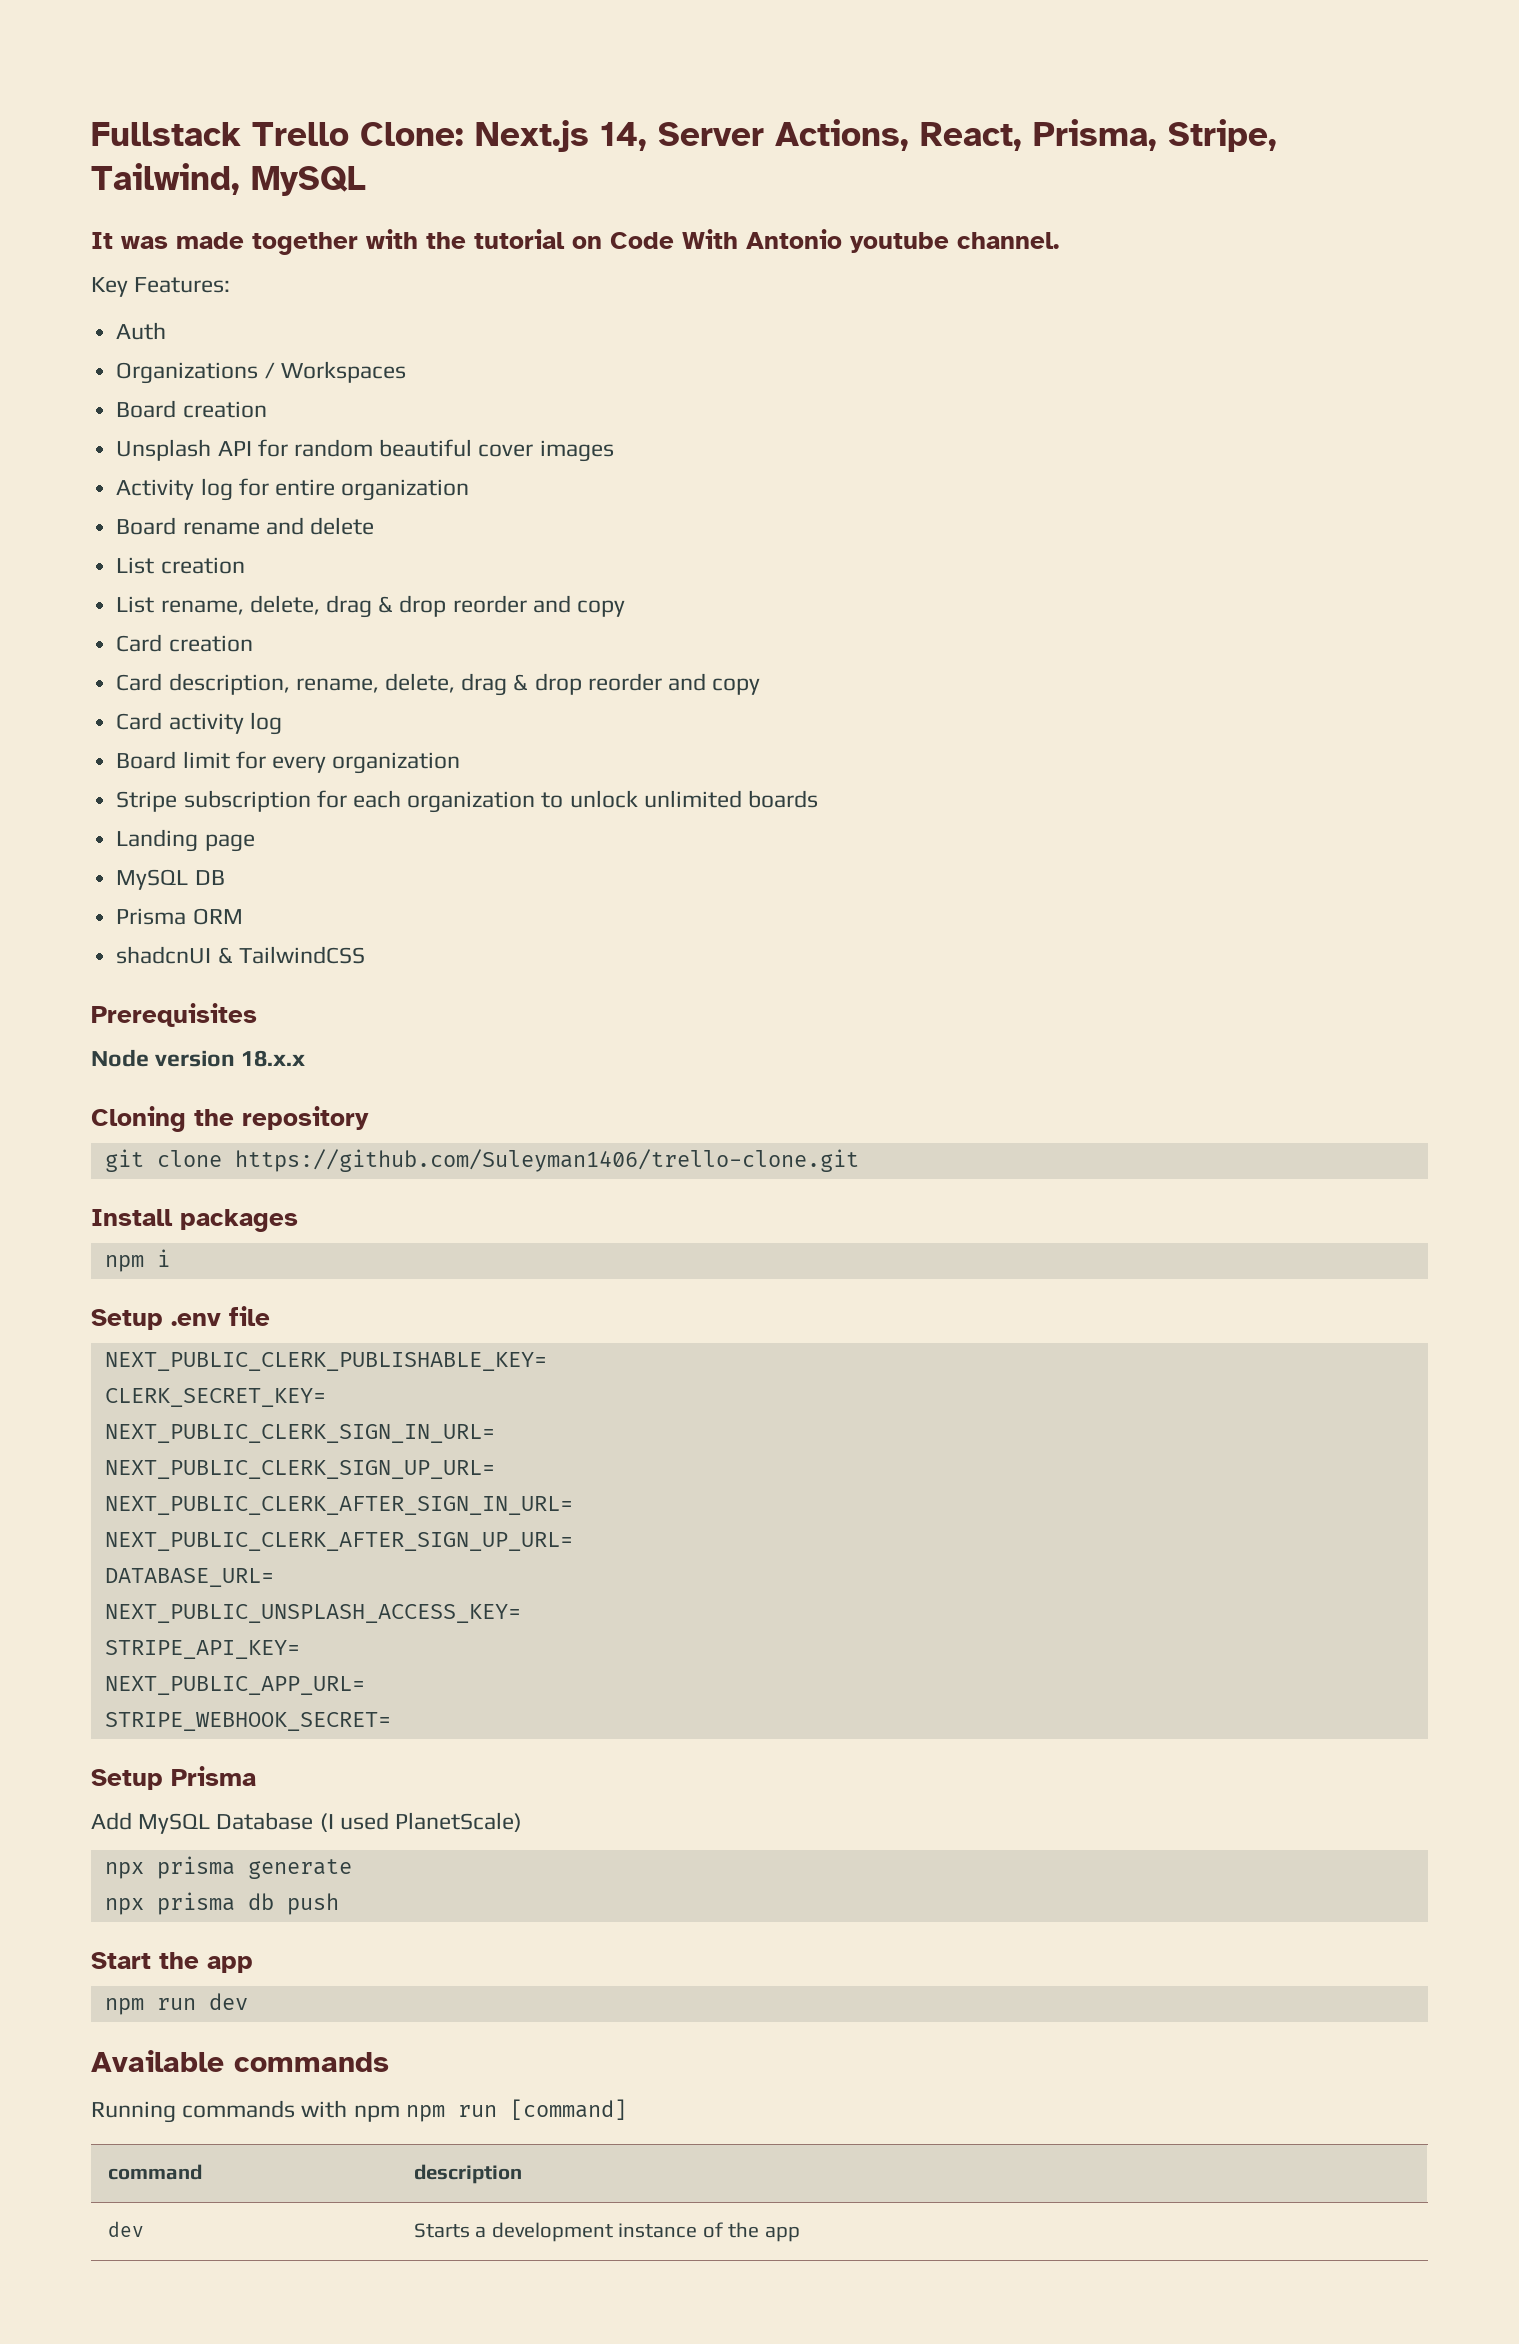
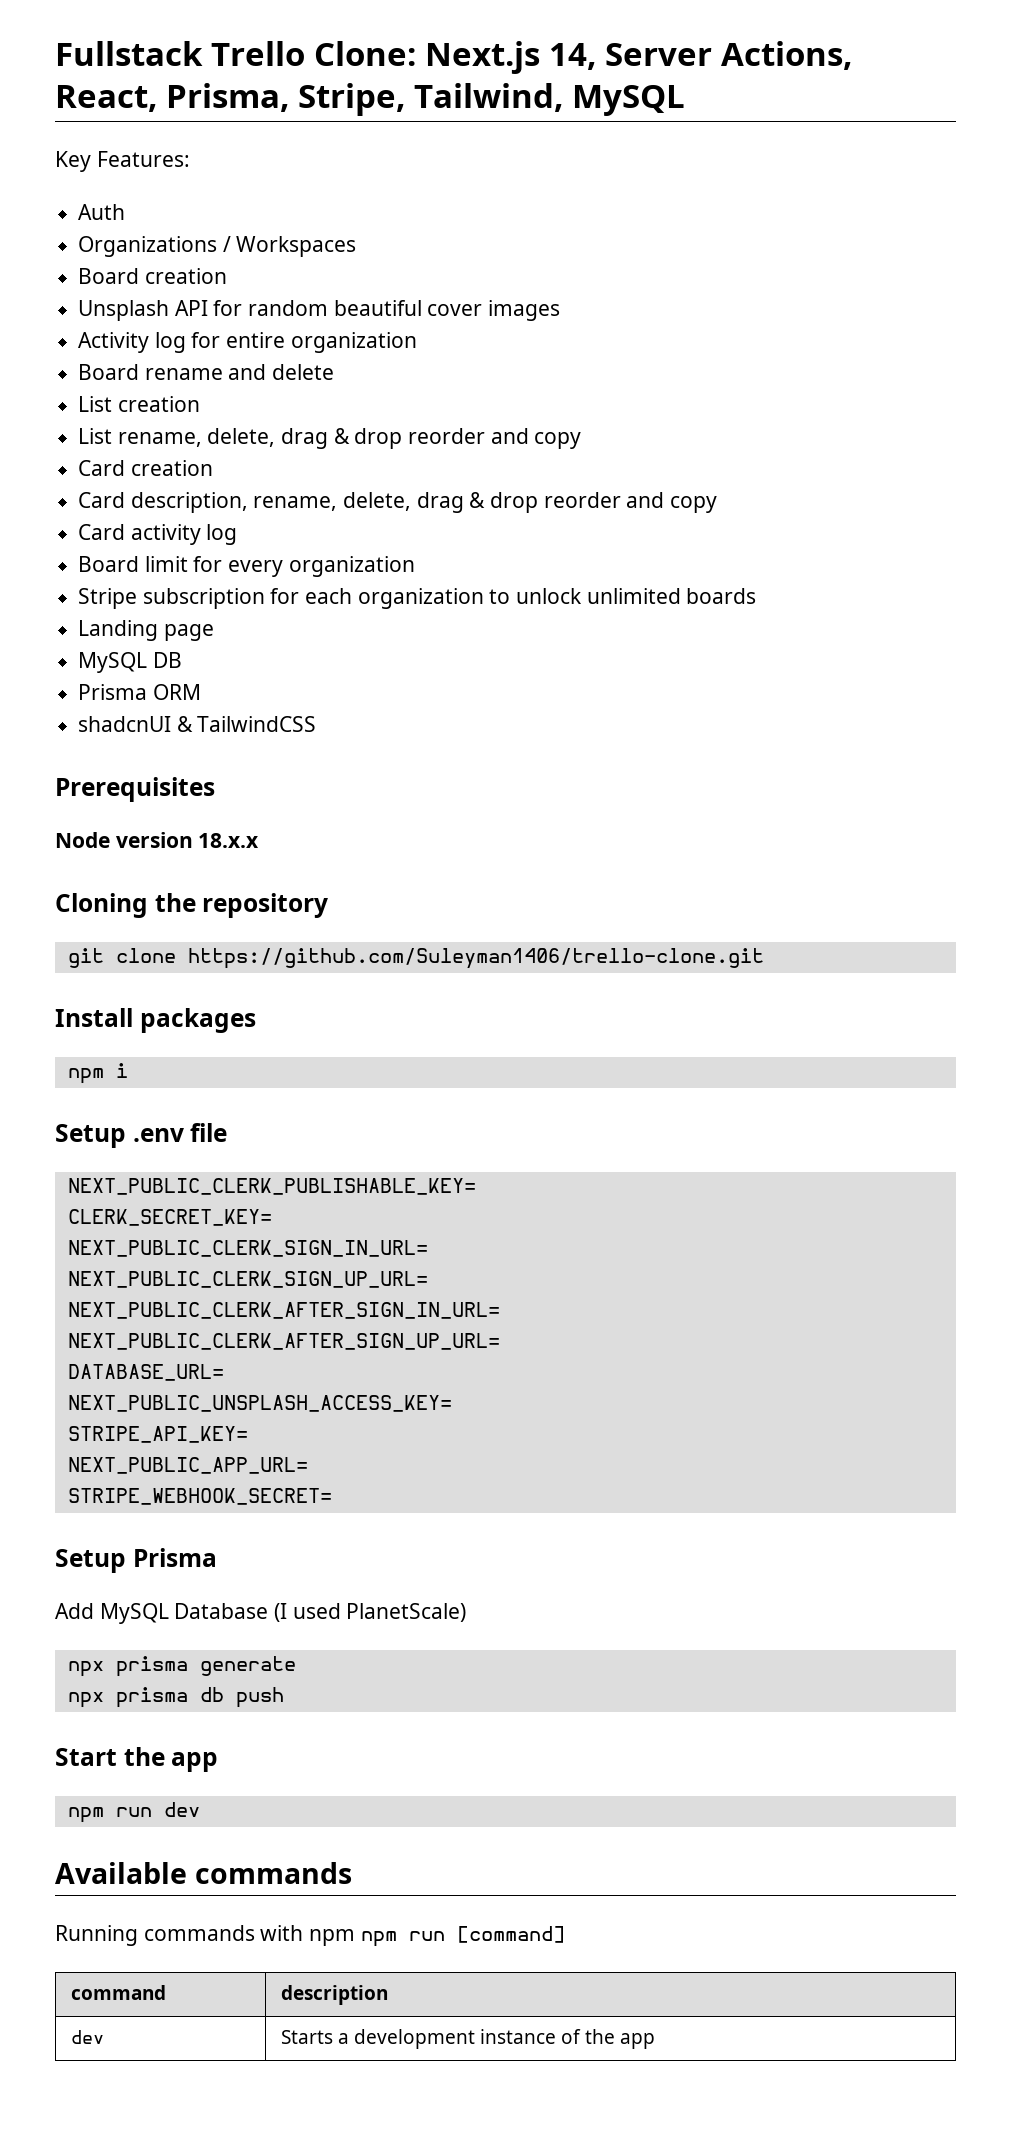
[91,229,1059,255] // It was made together with the tutorial on Code With Antonio youtube channel. -> (685, 100) none

